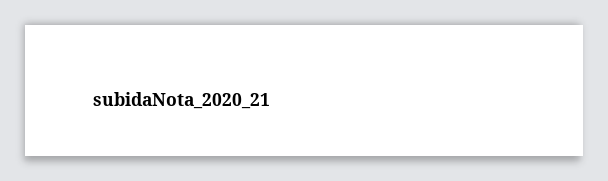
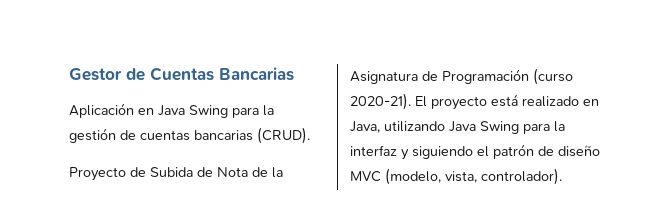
[93,92,270,109] subidaNota_2020_21 -> [69,67,294,81] [69,103,274,118] [69,127,310,144] [69,167,283,181] [350,68,573,85] [350,93,599,110] [350,121,565,134] [350,144,600,160] [350,168,562,185] Gestor de Cuentas Bancarias // Aplicación en Java Swing para la gestión de cuentas bancarias (CRUD). // Proyecto de Subida de Nota de la Asignatura de Programación (curso 2020-21). El proyecto está realizado en Java, utilizando Java Swing para la interfaz y siguiendo el patrón de diseño MVC (modelo, vista, controlador).

